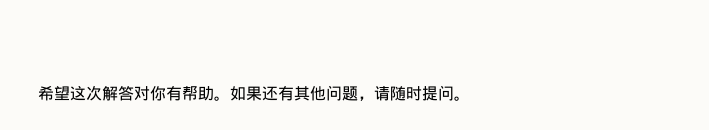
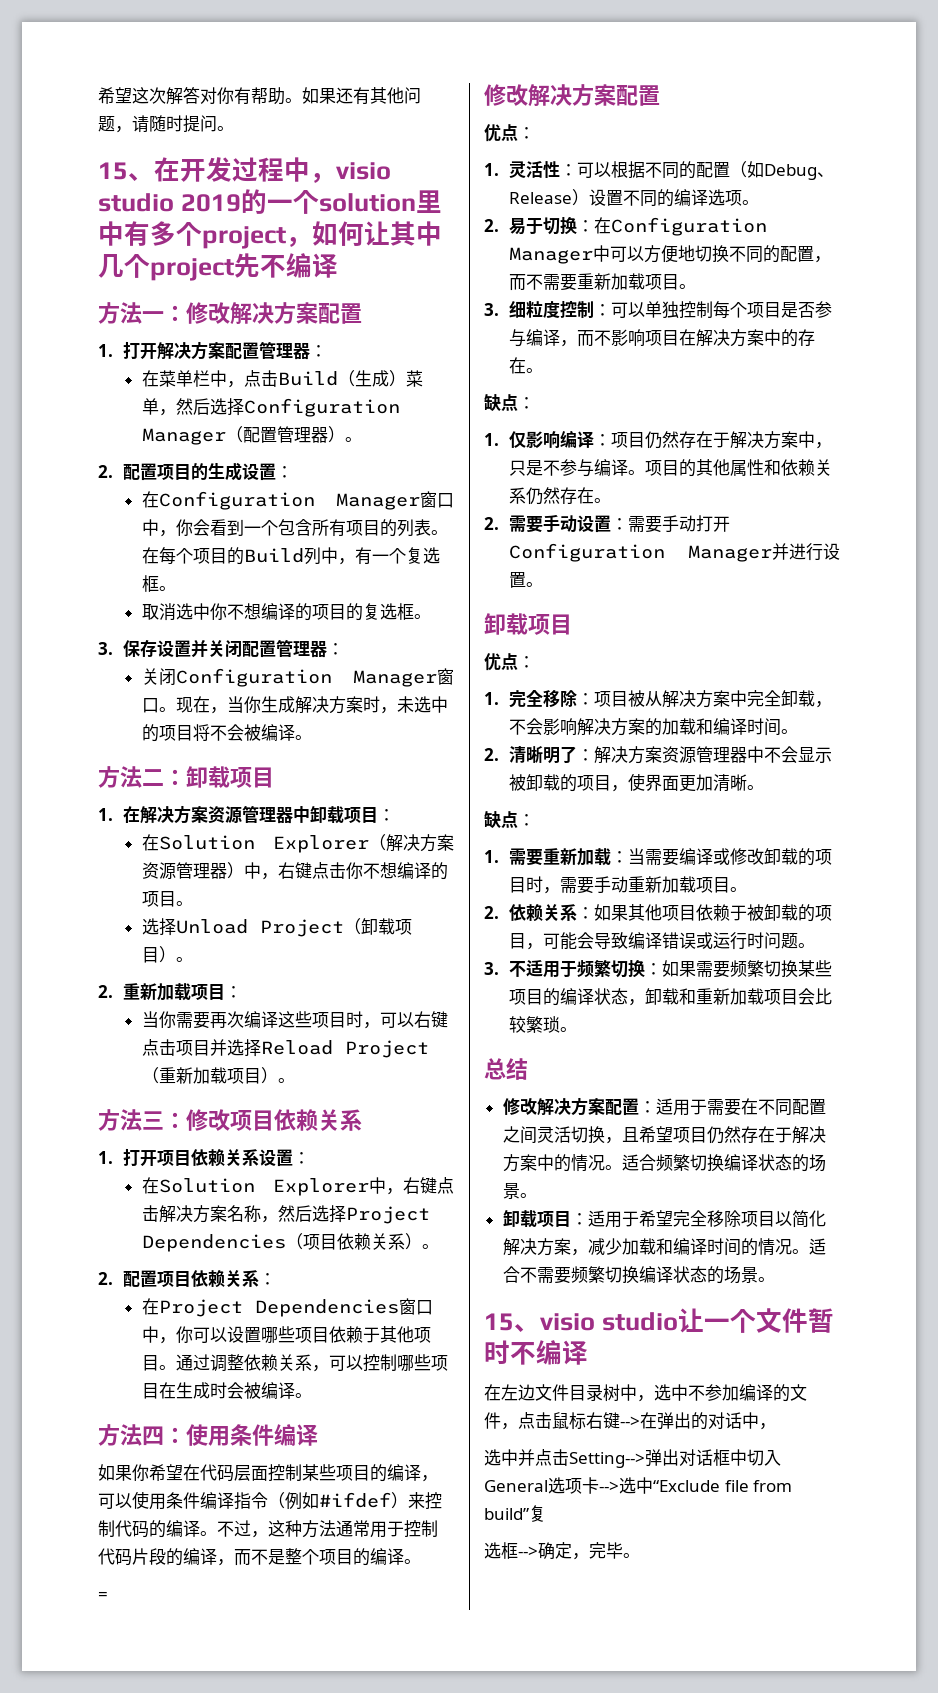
(470, 98) none -> [98,157,391,183] [98,189,442,214] [98,221,442,249] [98,253,338,281] [98,302,362,325] [98,341,327,360] [141,370,423,388] [141,398,400,417] [141,426,362,445] [98,462,293,481] [141,491,454,510] [141,519,448,537] [141,547,440,565] [141,575,176,592] [141,603,431,621] [98,639,344,658] [141,668,454,687] [141,696,448,714] [141,724,312,742] [98,766,274,788] [98,805,395,824] [141,834,454,853] [141,862,448,880] [141,891,193,907] [141,918,412,937] [141,946,193,963] [98,983,242,1001] [141,1011,448,1029] [141,1039,429,1058] [141,1067,295,1084] [98,1109,362,1131] [98,1148,310,1167] [141,1177,454,1196] [141,1205,430,1224] [141,1233,439,1252] [98,1270,276,1288] [141,1298,433,1317] [141,1326,431,1344] [141,1354,448,1372] [141,1382,312,1399] [98,1424,318,1446] [98,1464,438,1482] [98,1491,442,1510] [98,1520,438,1538] [98,1548,421,1566] [98,1591,108,1600] [484,84,660,107] [484,124,535,142] [484,161,834,180] [508,189,759,207] [484,217,767,236] [508,245,831,264] [508,273,696,291] [484,300,832,319] [508,329,815,347] [508,357,543,374] [484,394,535,412] [484,430,832,449] [508,459,832,477] [508,487,611,505] [484,514,730,533] [508,543,840,562] [508,572,543,588] [484,613,572,635] [484,653,535,671] [484,690,832,708] [508,718,798,736] [484,746,832,764] [508,773,764,792] [484,811,535,829] [484,848,832,866] [508,876,747,894] [484,904,832,922] [508,932,815,950] [484,959,832,978] [508,988,832,1006] [508,1016,577,1033] [484,1058,528,1080] [502,1097,826,1116] [502,1126,826,1144] [502,1154,826,1172] [502,1183,537,1199] [502,1210,826,1228] [502,1238,826,1256] [502,1266,775,1284] [484,1308,834,1333] [484,1340,588,1365] [484,1384,807,1402] [484,1412,776,1430] [484,1449,781,1468] [484,1477,793,1494] [484,1505,546,1522] [484,1542,640,1560] // 15、在开发过程中，visio studio 2019的一个solution里中有多个project，如何让其中几个project先不编译 // 方法一：修改解决方案配置 // 1.打开解决方案配置管理器： // 在菜单栏中，点击Build（生成）菜单，然后选择Configuration Manager（配置管理器）。 // 2.配置项目的生成设置： // 在Configuration Manager窗口中，你会看到一个包含所有项目的列表。在每个项目的Build列中，有一个复选框。 // 取消选中你不想编译的项目的复选框。 // 3.保存设置并关闭配置管理器： // 关闭Configuration Manager窗口。现在，当你生成解决方案时，未选中的项目将不会被编译。 // 方法二：卸载项目 // 1.在解决方案资源管理器中卸载项目： // 在Solution Explorer（解决方案资源管理器）中，右键点击你不想编译的项目。 // 选择Unload Project（卸载项目）。 // 2.重新加载项目： // 当你需要再次编译这些项目时，可以右键点击项目并选择Reload Project（重新加载项目）。 // 方法三：修改项目依赖关系 // 1.打开项目依赖关系设置： // 在Solution Explorer中，右键点击解决方案名称，然后选择Project Dependencies（项目依赖关系）。 // 2.配置项目依赖关系： // 在Project Dependencies窗口中，你可以设置哪些项目依赖于其他项目。通过调整依赖关系，可以控制哪些项目在生成时会被编译。 // 方法四：使用条件编译 // 如果你希望在代码层面控制某些项目的编译，可以使用条件编译指令（例如#ifdef）来控制代码的编译。不过，这种方法通常用于控制代码片段的编译，而不是整个项目的编译。 // = // 修改解决方案配置 // 优点： // 1.灵活性：可以根据不同的配置（如Debug、Release）设置不同的编译选项。 // 2.易于切换：在Configuration Manager中可以方便地切换不同的配置，而不需要重新加载项目。 // 3.细粒度控制：可以单独控制每个项目是否参与编译，而不影响项目在解决方案中的存在。 // 缺点： // 1.仅影响编译：项目仍然存在于解决方案中，只是不参与编译。项目的其他属性和依赖关系仍然存在。 // 2.需要手动设置：需要手动打开Configuration Manager并进行设置。 // 卸载项目 // 优点： // 1.完全移除：项目被从解决方案中完全卸载，不会影响解决方案的加载和编译时间。 // 2.清晰明了：解决方案资源管理器中不会显示被卸载的项目，使界面更加清晰。 // 缺点： // 1.需要重新加载：当需要编译或修改卸载的项目时，需要手动重新加载项目。 // 2.依赖关系：如果其他项目依赖于被卸载的项目，可能会导致编译错误或运行时问题。 // 3.不适用于频繁切换：如果需要频繁切换某些项目的编译状态，卸载和重新加载项目会比较繁琐。 // 总结 // 修改解决方案配置：适用于需要在不同配置之间灵活切换，且希望项目仍然存在于解决方案中的情况。适合频繁切换编译状态的场景。 // 卸载项目：适用于希望完全移除项目以简化解决方案，减少加载和编译时间的情况。适合不需要频繁切换编译状态的场景。 // 15、visio studio让一个文件暂时不编译 // 在左边文件目录树中，选中不参加编译的文件，点击鼠标右键-->在弹出的对话中， // 选中并点击Setting-->弹出对话框中切入General选项卡-->选中“Exclude file from build”复 // 选框-->确定，完毕。

